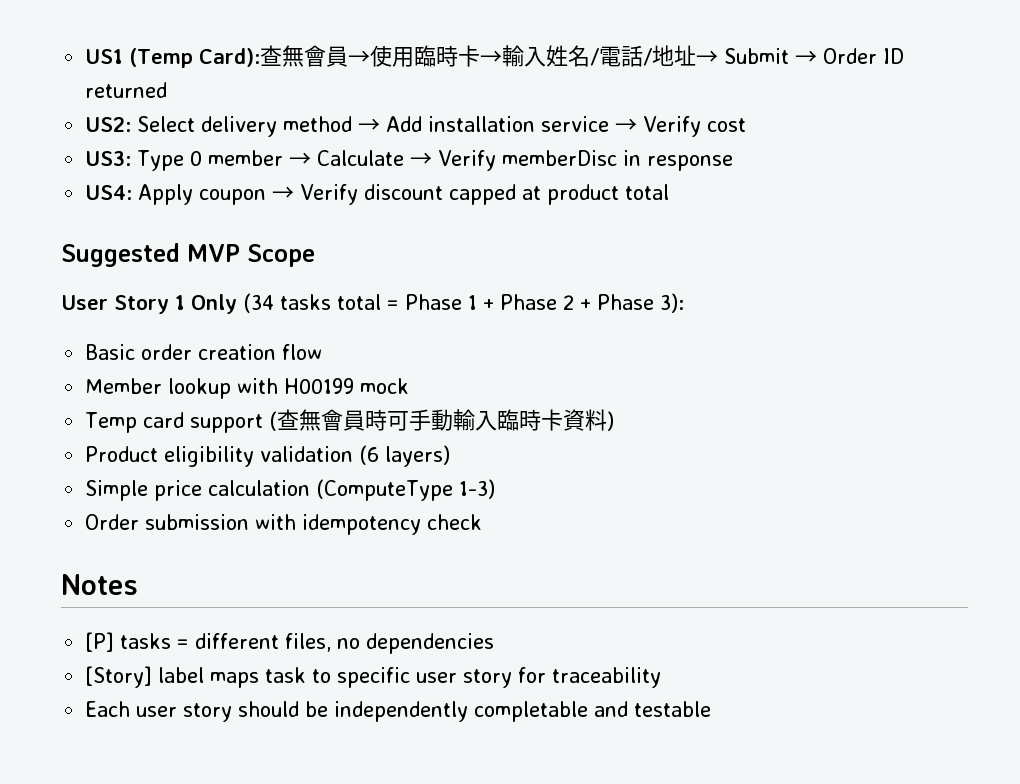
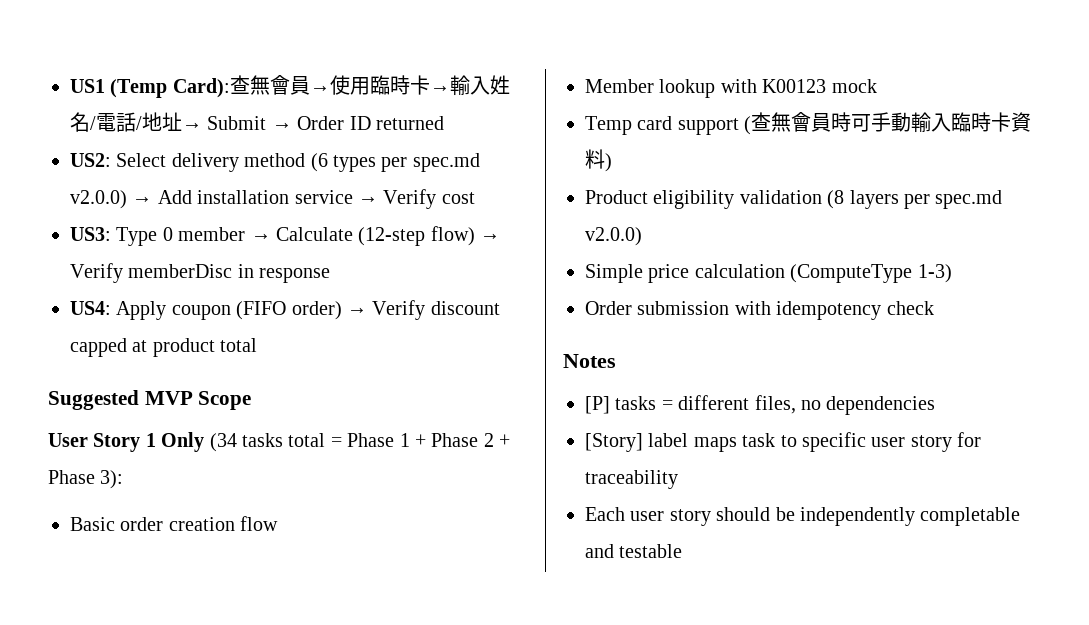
(353, 124) none -> [310,153,480,172] [70,190,127,209] (6 types per spec.md v2.0.0)
(405, 158) none -> [358,226,475,246] (12-step flow)
(267, 197) none -> [236,301,342,320] (FIFO order)
[284,378,355,394] H00199 -> [762,79,827,93] K00123
[359,445,451,467] (6 layers) -> [827,190,1003,209] [585,227,642,246] (8 layers per spec.md v2.0.0)

